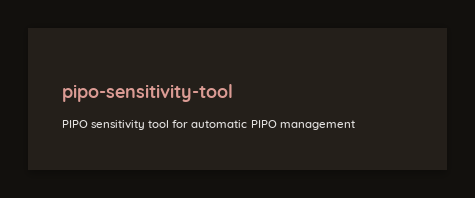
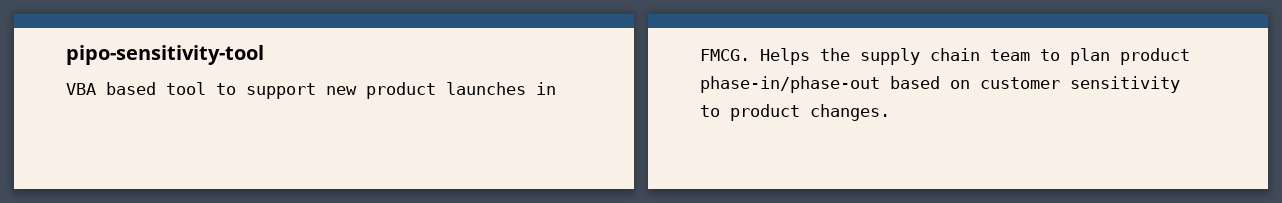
[62,120,355,130] PIPO sensitivity tool for automatic PIPO management -> [66,82,556,99] [700,48,1190,65] [700,76,1180,93] [700,104,890,121] VBA based tool to support new product launches in FMCG. Helps the supply chain team to plan product phase-in/phase-out based on customer sensitivity to product changes.

